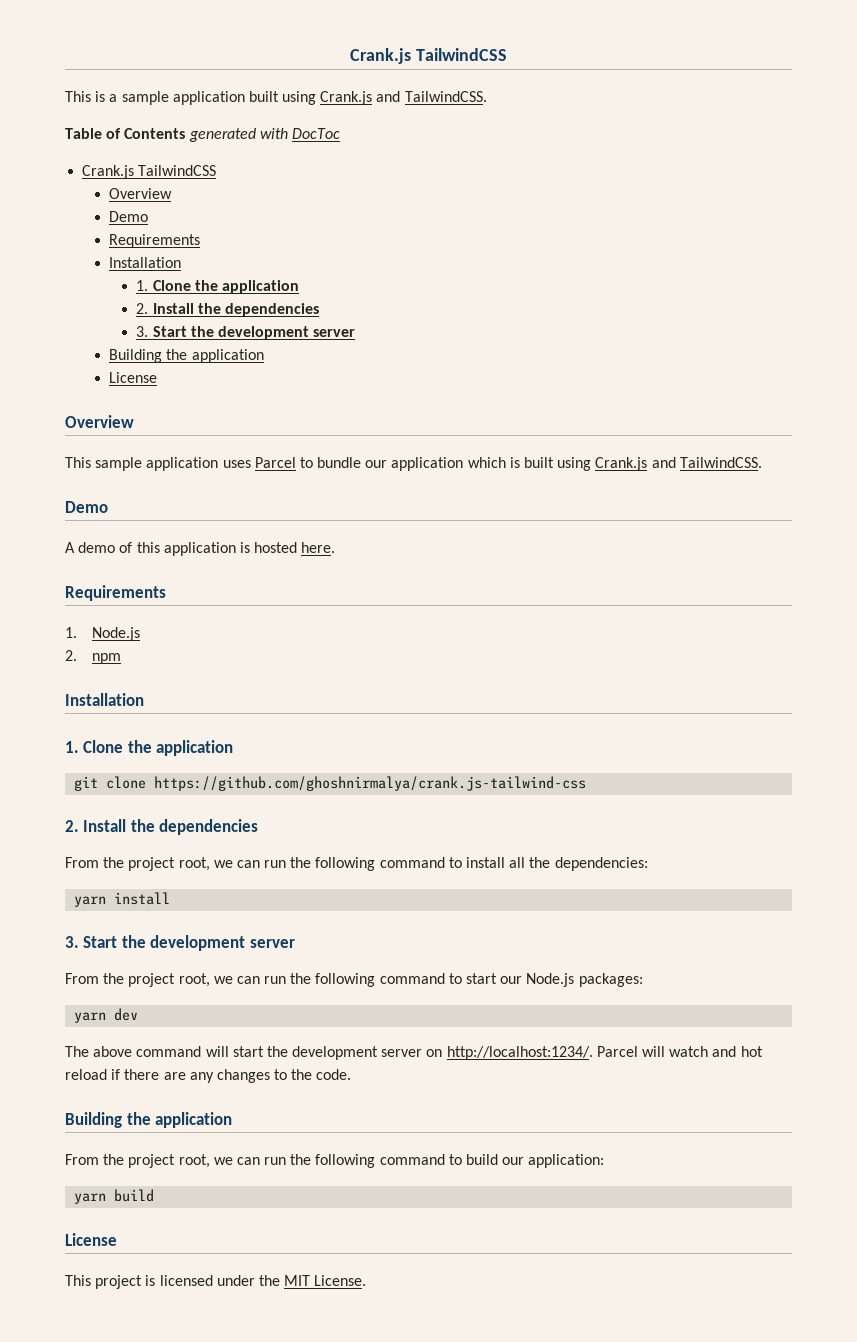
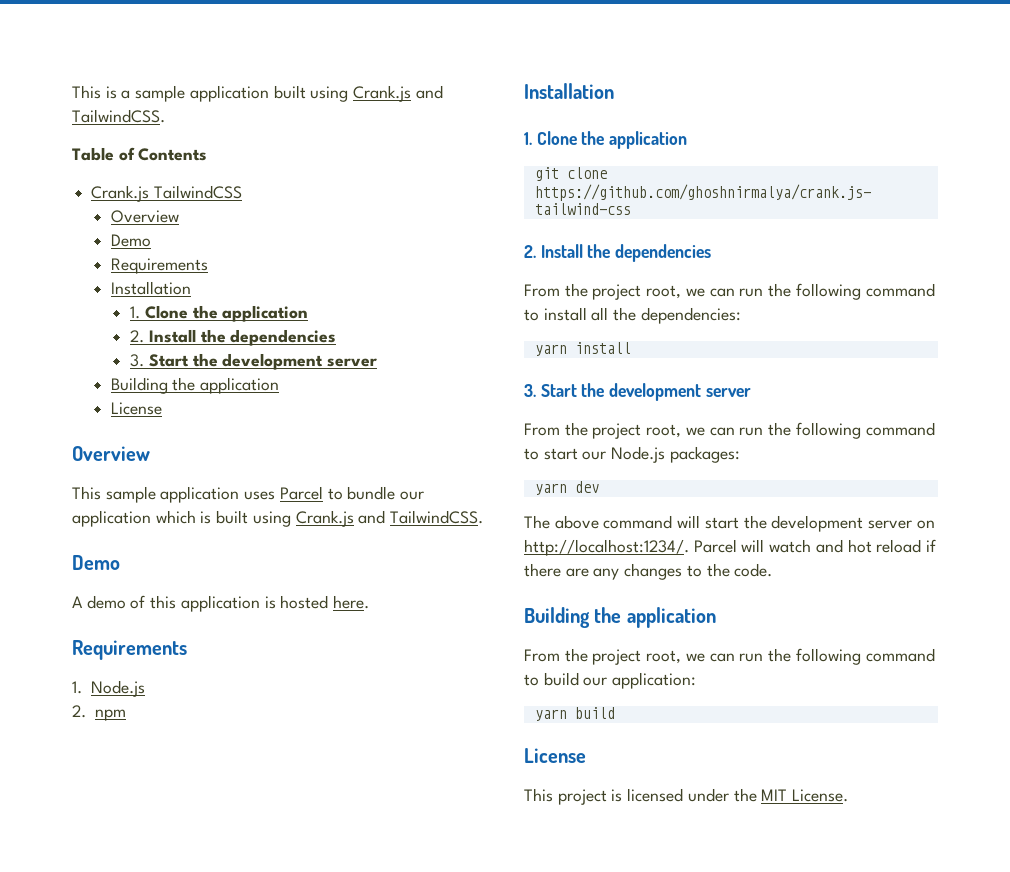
[350,48,507,64] Crank.js TailwindCSS // -> (72, 92) none
[188,128,340,142] generated with DocToc -> (208, 154) none

